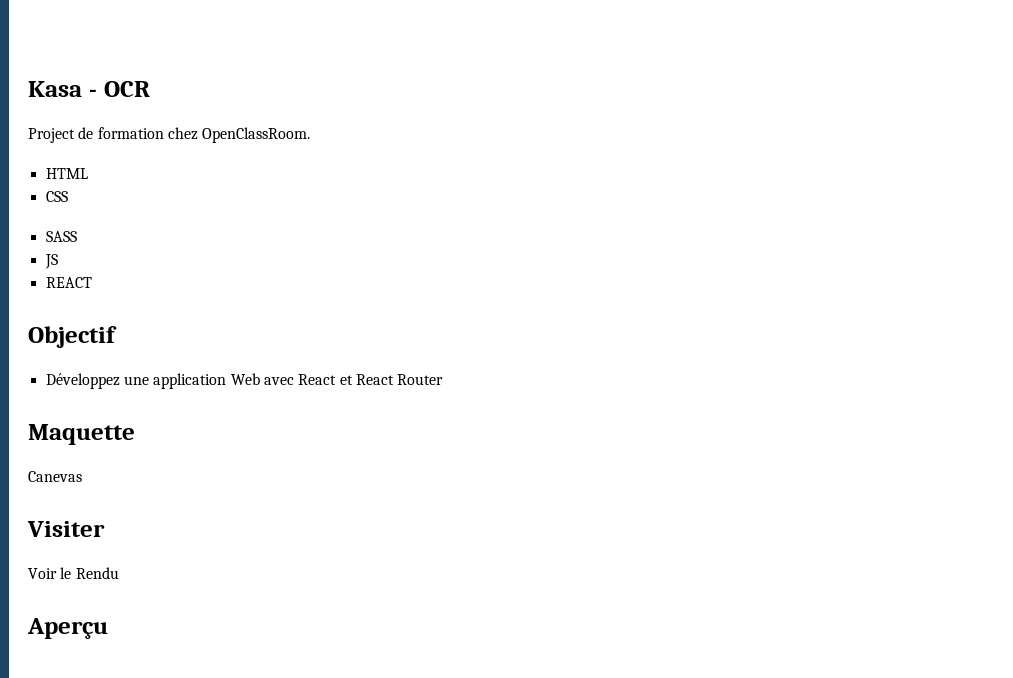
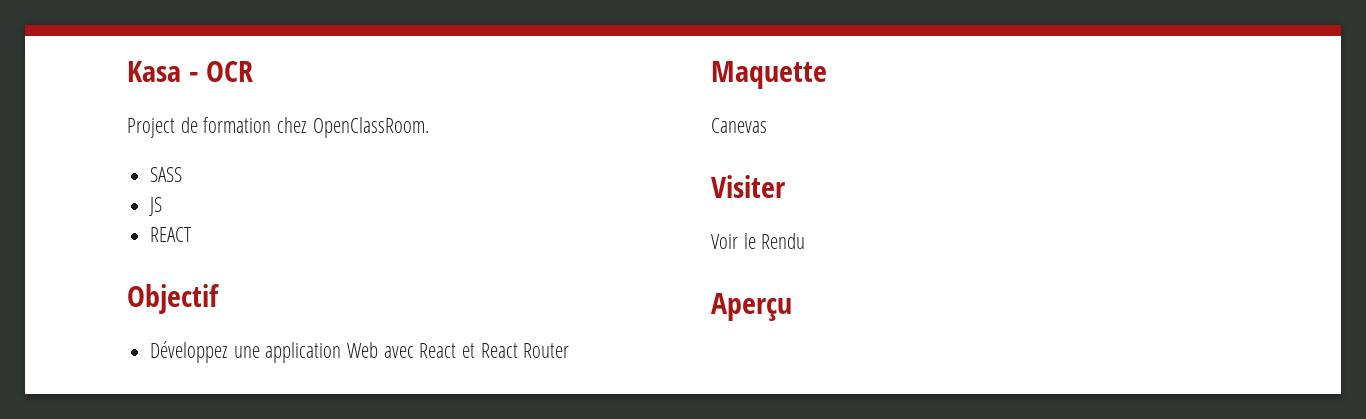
[45,168,88,179] [45,191,68,202] // HTML // CSS -> (429, 127) none

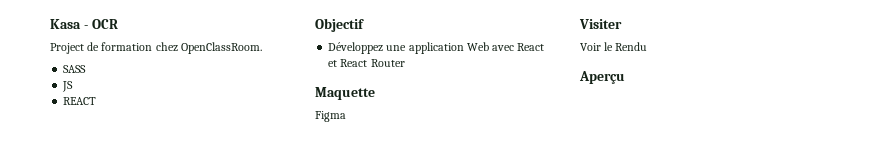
[711,118,767,133] Canevas -> [315,111,346,122] Figma

